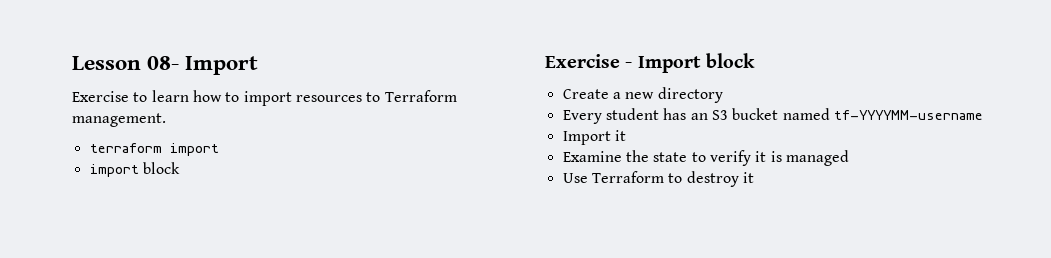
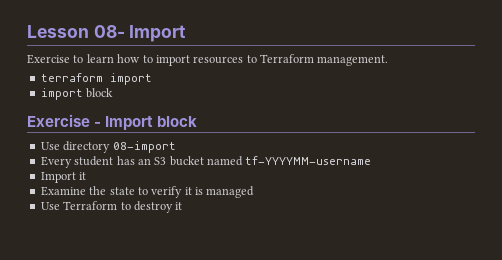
[562,89,655,99] Create a new -> [40,142,60,150] Use
(723, 95) none -> [112,141,176,153] 08-import

